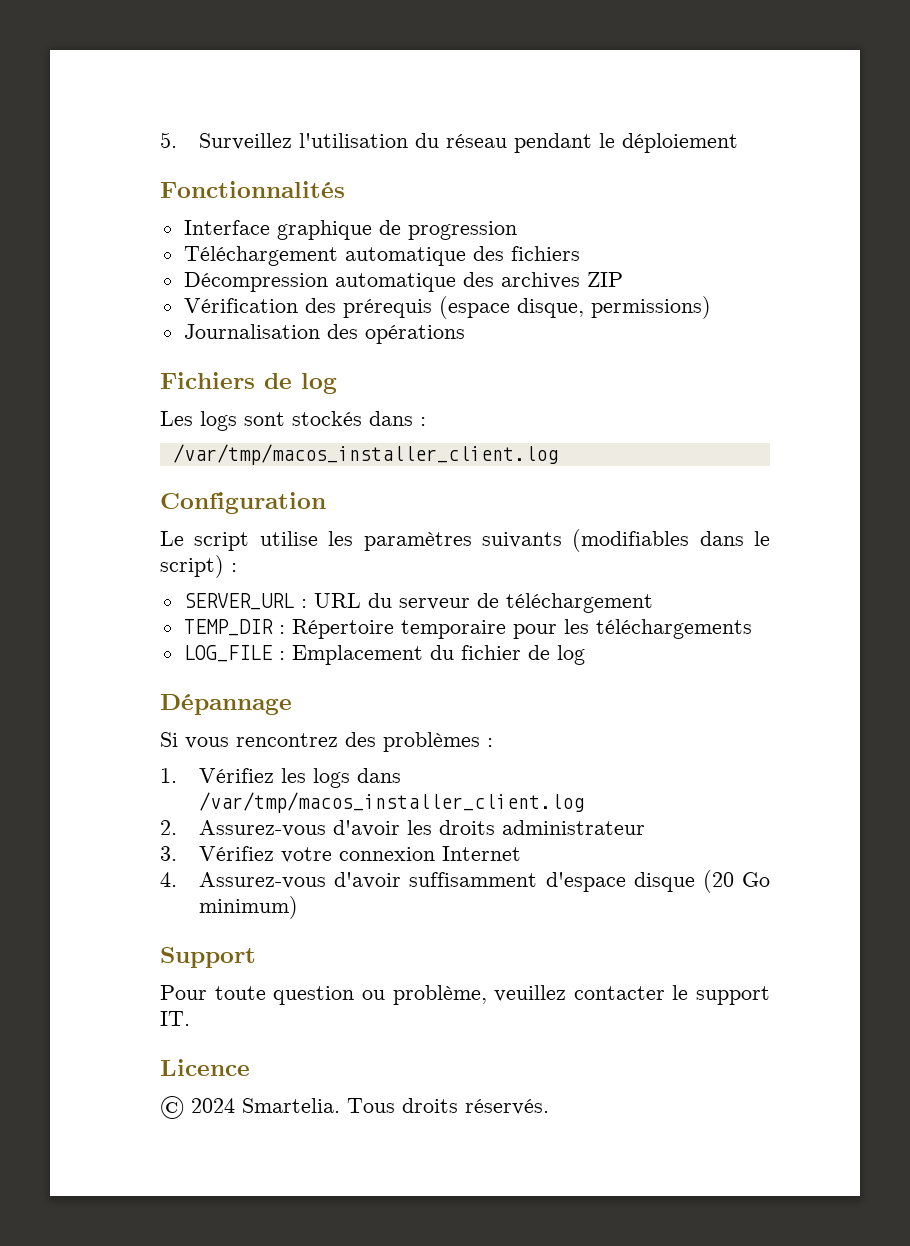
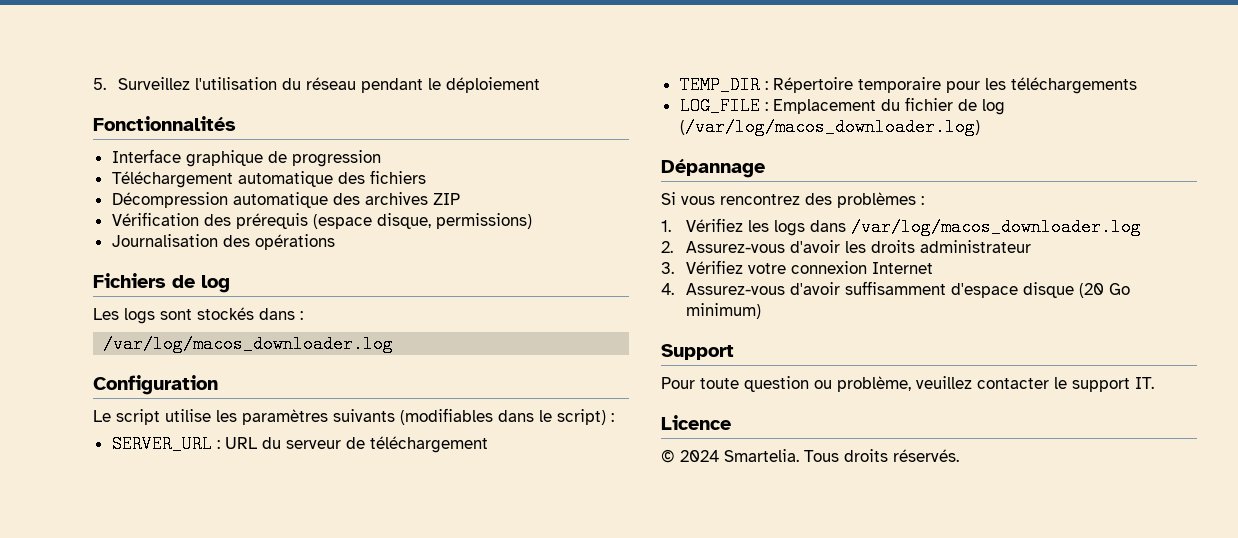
[172,444,558,465] /var/tmp/macos_installer_client.log -> [103,335,394,353] /var/log/macos_downloader.log
(585, 655) none -> [679,118,980,136] (/var/log/macos_downloader.log)
[199,792,585,813] /var/tmp/macos_installer_client.log -> [850,218,1141,236] /var/log/macos_downloader.log

